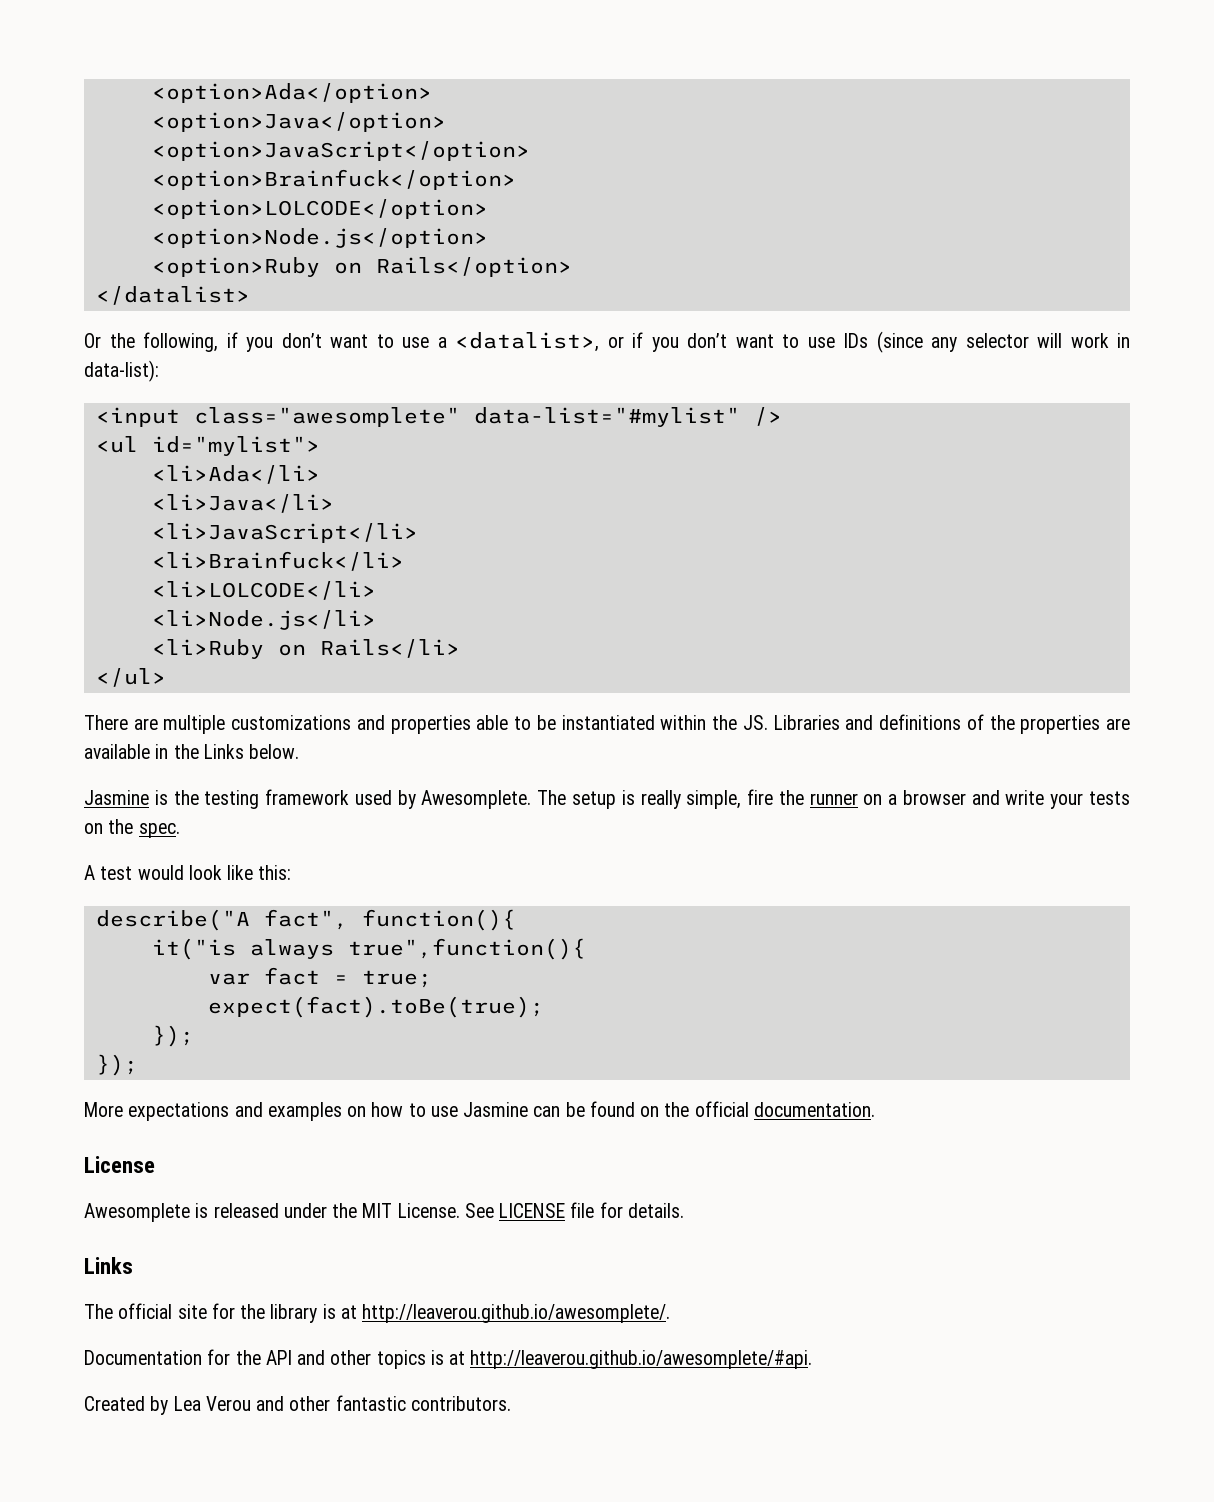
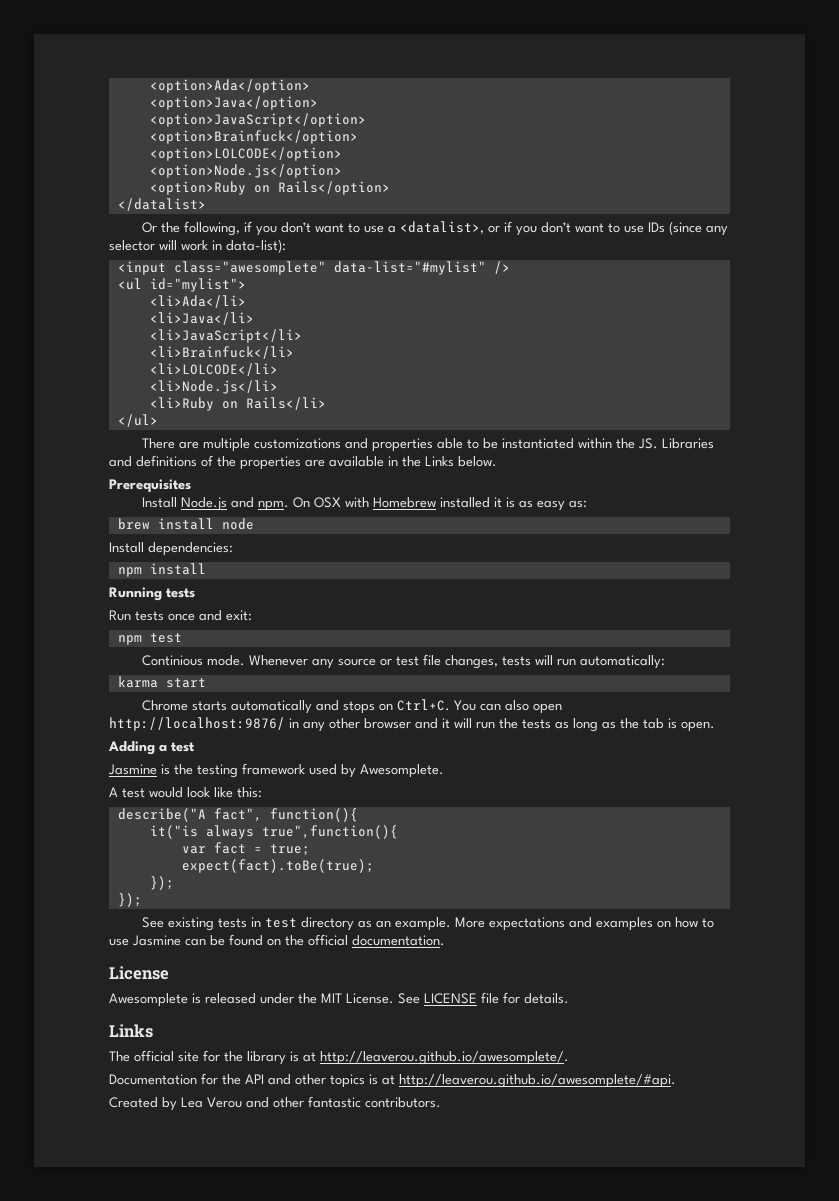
(300, 751) none -> [109,479,191,493] [142,497,588,511] [117,518,254,530] [109,542,233,556] [117,563,206,577] [109,587,195,601] [109,610,252,621] [117,633,182,645] [142,654,666,669] [117,676,206,688] [142,699,563,714] [109,717,715,732] [108,741,195,755] // Prerequisites // Install Node.js and npm. On OSX with Homebrew installed it is as easy as: // brew install node // Install dependencies: // npm install // Running tests // Run tests once and exit: // npm test // Continious mode. Whenever any source or test file changes, tests will run automatically: // karma start // Chrome starts automatically and stops on Ctrl+C. You can also open http://localhost:9876/ in any other browser and it will run the tests as long as the tab is open. // Adding a test
[537,789,1130,809] [84,819,180,838] The setup is really simple, fire the runner on a browser and write your tests on the spec. -> (444, 771) none
(138, 1065) none -> [142,917,452,931] See existing tests in test directory as an example.

